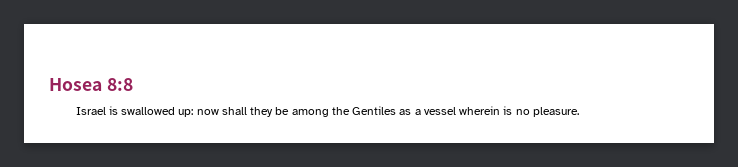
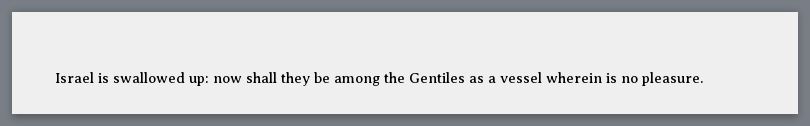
[49,78,133,91] Hosea 8:8 // -> (55, 77) none

